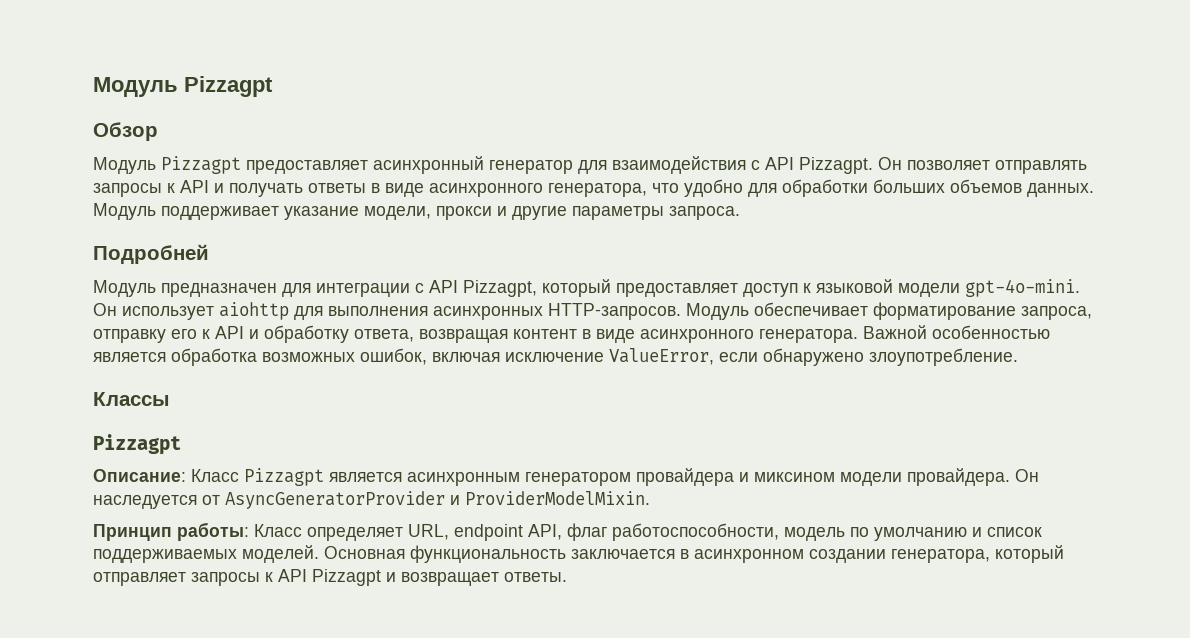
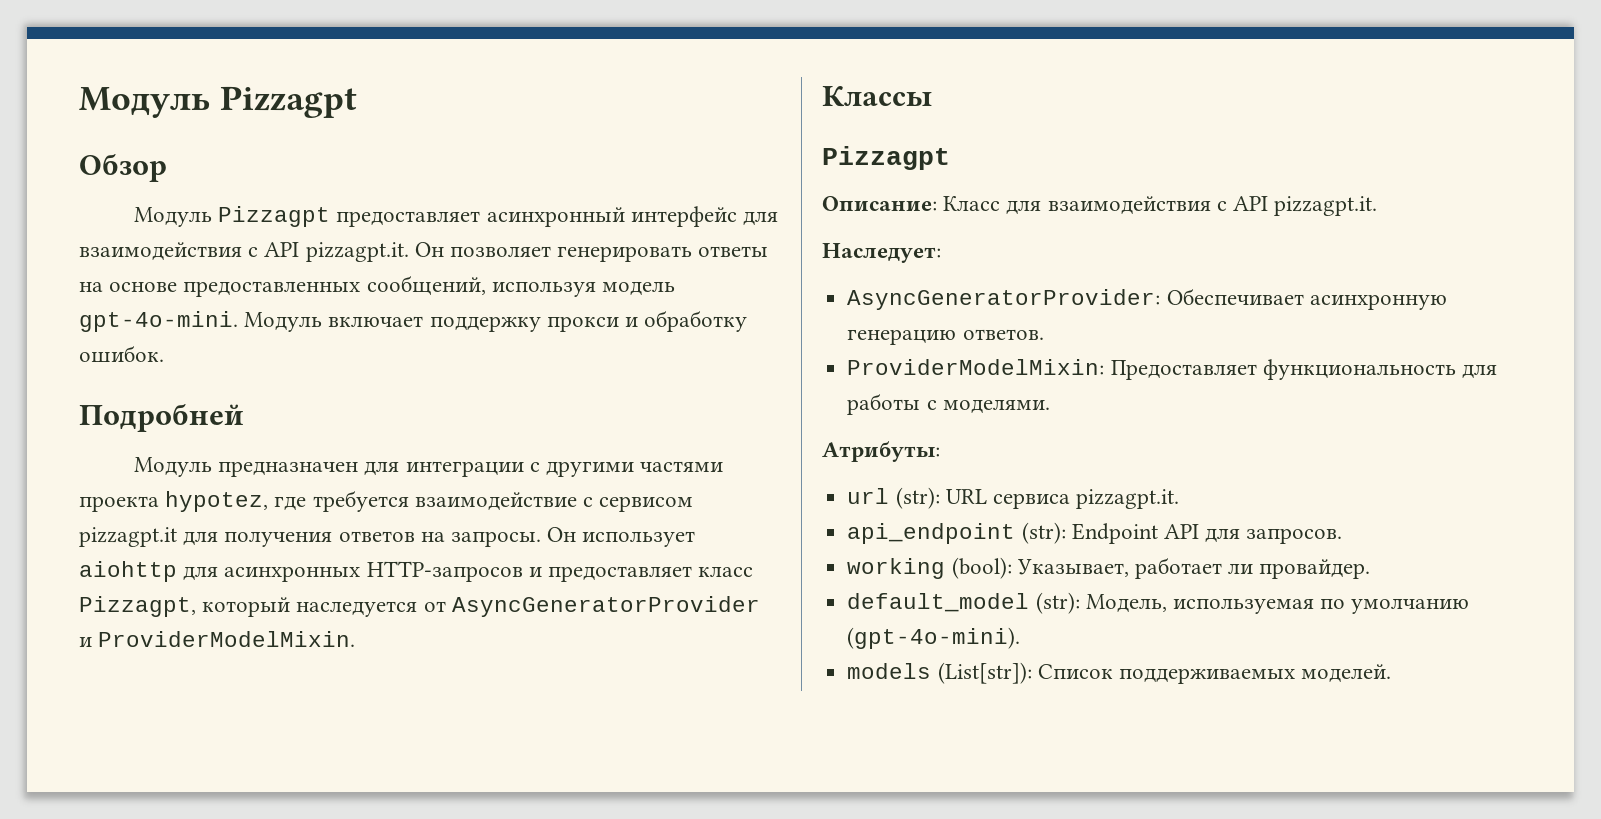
[489,156,873,174] генератор для взаимодействия с API Pizzagpt. -> [630,206,778,227] [79,242,409,262] интерфейс для взаимодействия с API pizzagpt.it.
[995,160,1087,174] [93,179,1094,197] [93,203,740,220] отправлять запросы к API и получать ответы в виде асинхронного генератора, что удобно для обработки больших объемов данных. Модуль поддерживает указание модели, прокси и другие параметры запроса. -> [557,246,769,262] [79,275,676,297] [79,310,748,332] [79,345,164,363] генерировать ответы на основе предоставленных сообщений, используя модель gpt-4o-mini. Модуль включает поддержку прокси и обработку ошибок.
[429,279,1080,297] [93,302,1092,320] [93,325,1050,343] [93,348,1018,366] [93,392,170,406] [93,434,181,455] [93,468,1039,486] [93,491,650,509] [93,522,1042,541] [93,545,1064,563] [93,569,567,586] API Pizzagpt, который предоставляет доступ к языковой модели gpt-4o-mini. Он использует aiohttp для выполнения асинхронных HTTP-запросов. Модуль обеспечивает форматирование запроса, отправку его к API и обработку ответа, возвращая контент в виде асинхронного генератора. Важной особенностью является обработка возможных ошибок, включая исключение ValueError, если обнаружено злоупотребление. // Классы // Pizzagpt // Описание: Класс Pizzagpt является асинхронным генератором провайдера и миксином модели провайдера. Он наследуется от AsyncGeneratorProvider и ProviderModelMixin. // Принцип работы: Класс определяет URL, endpoint API, флаг работоспособности, модель по умолчанию и список поддерживаемых моделей. Основная функциональность заключается в асинхронном создании генератора, который отправляет запросы к API Pizzagpt и возвращает ответы. -> [545,461,724,477] [79,490,694,512] [79,527,696,547] [79,561,754,582] [79,596,760,617] [79,631,356,647] [822,86,932,107] [822,146,950,170] [822,196,1378,216] [822,243,941,263] [847,288,1447,310] [847,329,1044,345] [847,359,1497,380] [847,393,1050,415] [822,441,940,462] [847,487,1180,509] [847,522,1343,544] [847,557,1371,579] [847,592,1470,614] [847,627,1021,649] [847,662,1392,684] другими частями проекта hypotez, где требуется взаимодействие с сервисом pizzagpt.it для получения ответов на запросы. Он использует aiohttp для асинхронных HTTP-запросов и предоставляет класс Pizzagpt, который наследуется от AsyncGeneratorProvider и ProviderModelMixin. // Классы // Pizzagpt // Описание: Класс для взаимодействия с API pizzagpt.it. // Наследует: // AsyncGeneratorProvider: Обеспечивает асинхронную генерацию ответов. // ProviderModelMixin: Предоставляет функциональность для работы с моделями. // Атрибуты: // url (str): URL сервиса pizzagpt.it. // api_endpoint (str): Endpoint API для запросов. // working (bool): Указывает, работает ли провайдер. // default_model (str): Модель, используемая по умолчанию (gpt-4o-mini). // models (List[str]): Список поддерживаемых моделей.

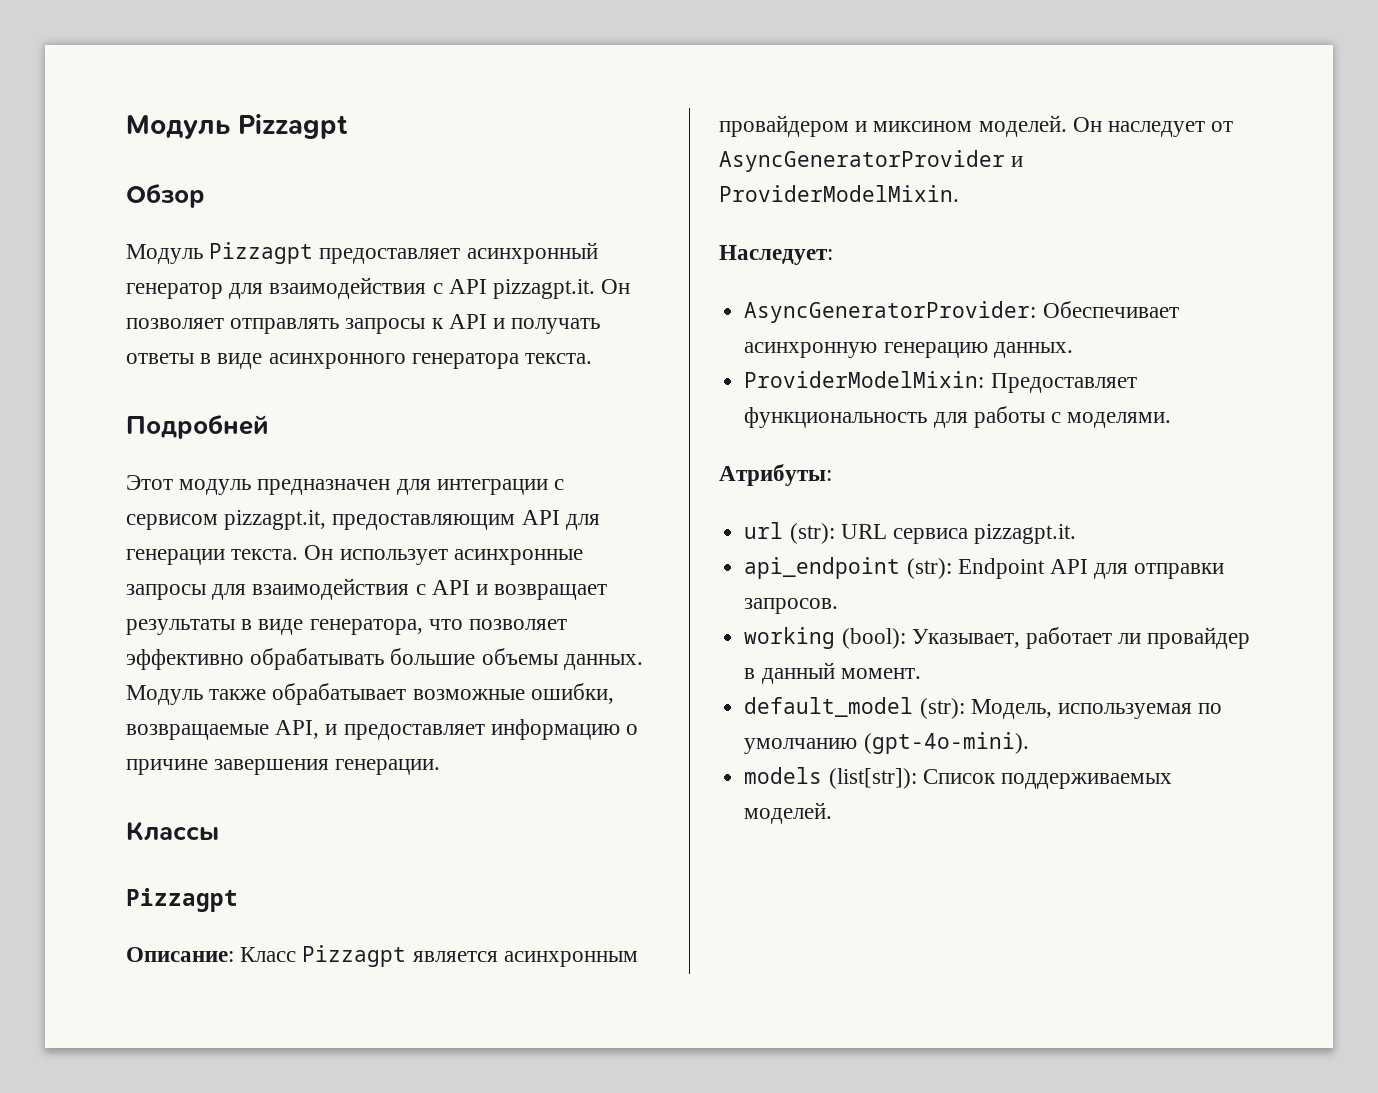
[630,206,737,227] интерфейс -> [126,283,223,299] генератор
[557,246,769,262] [79,275,676,297] [79,310,748,332] [79,345,164,363] генерировать ответы на основе предоставленных сообщений, используя модель gpt-4o-mini. Модуль включает поддержку прокси и обработку ошибок. -> [230,314,601,334] [126,353,593,369] отправлять запросы к API и получать ответы в виде асинхронного генератора текста.
[133,457,212,477] Модуль -> [126,475,252,495] Этот модуль
[545,461,724,477] [79,490,694,512] [79,527,696,547] [79,561,754,582] [79,596,760,617] [79,631,356,647] [822,86,932,107] [822,146,950,170] [822,196,1378,216] другими частями проекта hypotez, где требуется взаимодействие с сервисом pizzagpt.it для получения ответов на запросы. Он использует aiohttp для асинхронных HTTP-запросов и предоставляет класс Pizzagpt, который наследуется от AsyncGeneratorProvider и ProviderModelMixin. // Классы // Pizzagpt // Описание: Класс для взаимодействия с API pizzagpt.it. -> [126,510,600,530] [126,545,583,565] [126,578,608,600] [126,619,568,635] [126,648,643,670] [126,683,614,705] [126,719,639,740] [126,759,441,775] [126,821,219,842] [126,888,238,912] [126,945,638,967] [719,115,1234,137] [719,150,1024,172] [719,185,959,202] сервисом pizzagpt.it, предоставляющим API для генерации текста. Он использует асинхронные запросы для взаимодействия с API и возвращает результаты в виде генератора, что позволяет эффективно обрабатывать большие объемы данных. Модуль также обрабатывает возможные ошибки, возвращаемые API, и предоставляет информацию о причине завершения генерации. // Классы // Pizzagpt // Описание: Класс Pizzagpt является асинхронным провайдером и миксином моделей. Он наследует от AsyncGeneratorProvider и ProviderModelMixin.
[962,329,1044,340] ответов. -> [993,342,1073,358] данных.
(1241, 535) none -> [1134,563,1225,579] отправки
[1259,559,1371,579] провайдер. -> [1147,627,1251,649] [744,662,921,684] провайдер в данный момент.
[937,662,1032,684] (List[str]): -> [828,768,917,789] (list[str]):

